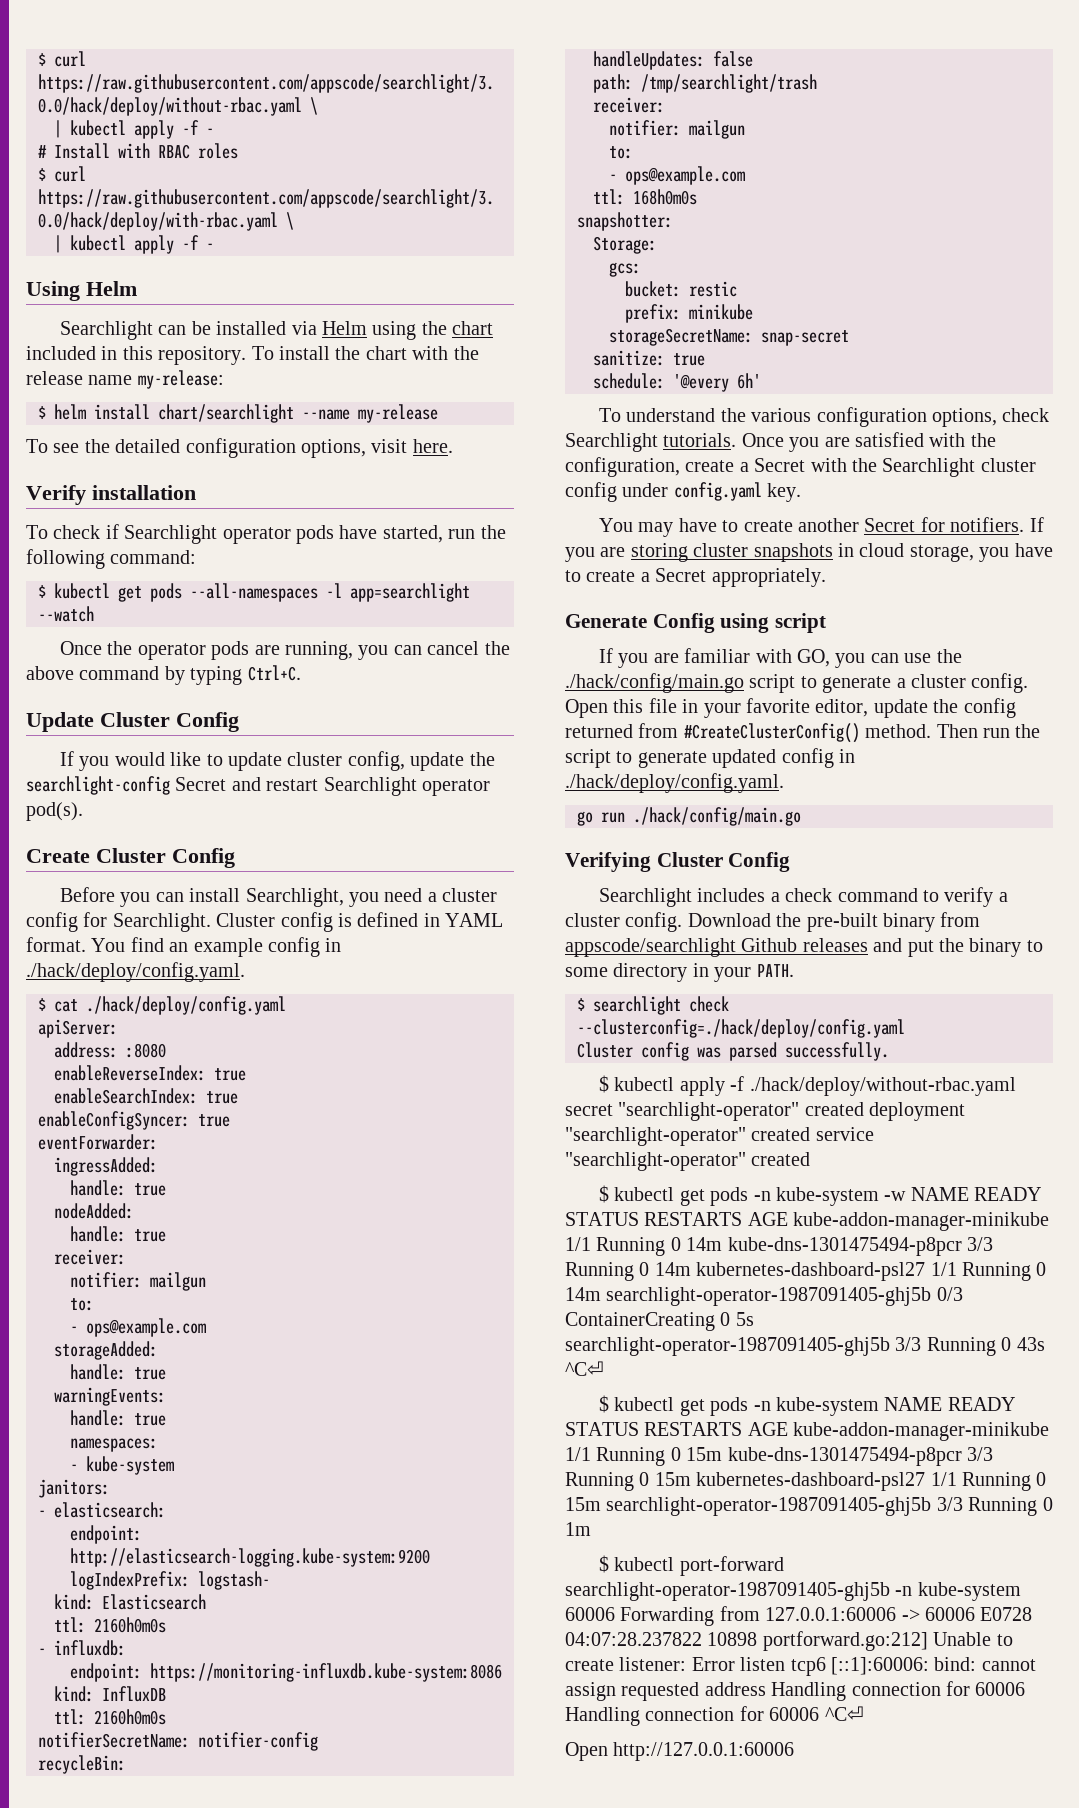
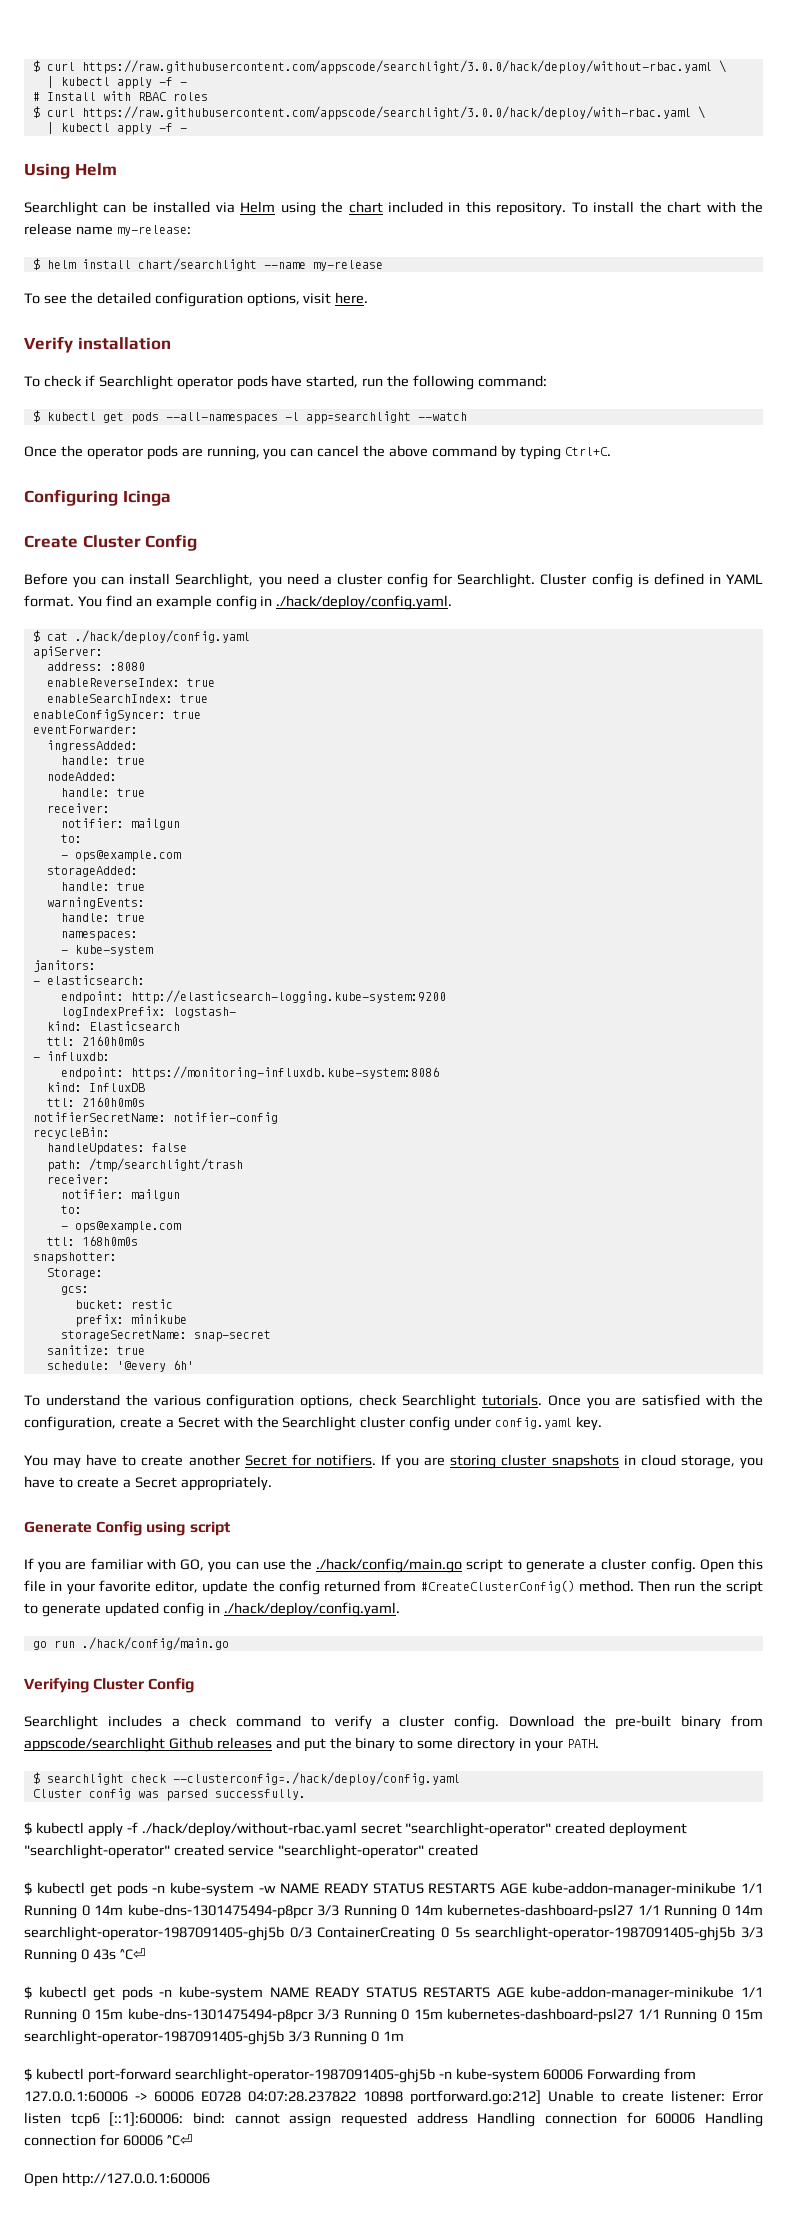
[26,712,239,732] [60,751,495,771] [26,776,490,796] [26,802,83,821] Update Cluster Config // If you would like to update cluster config, update the searchlight-config Secret and restart Searchlight operator pod(s). -> [24,489,171,506] Configuring Icinga

